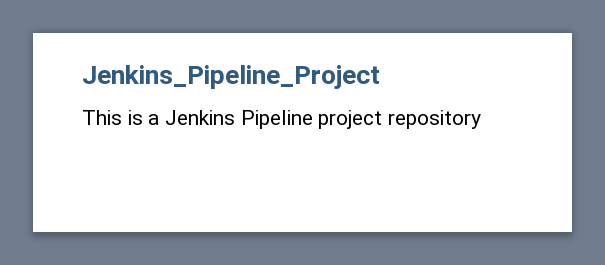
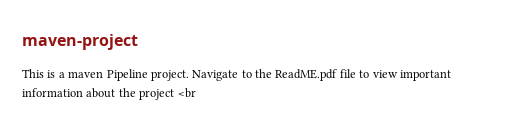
[82,65,380,89] Jenkins_Pipeline_Project -> [22,34,138,50] maven-project
[165,110,482,129] Jenkins Pipeline project repository -> [68,69,451,81] [22,88,196,100] maven Pipeline project. Navigate to the ReadME.pdf file to view important information about the project <br

